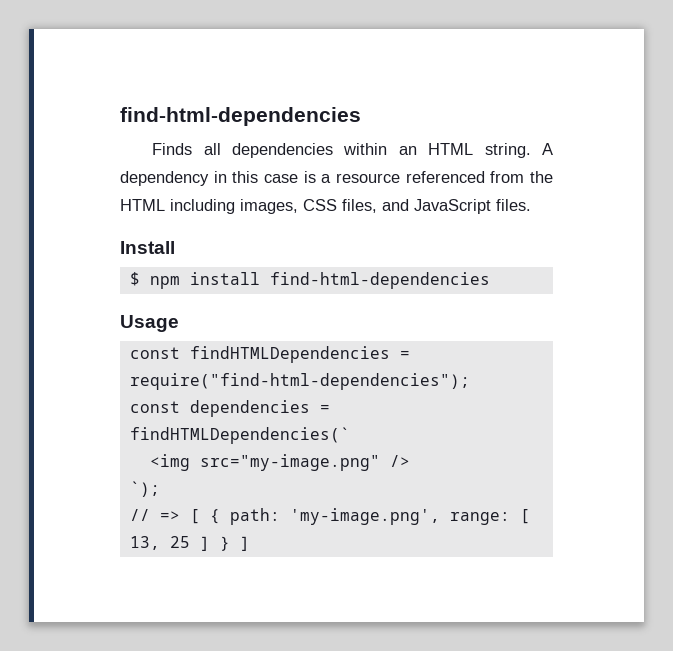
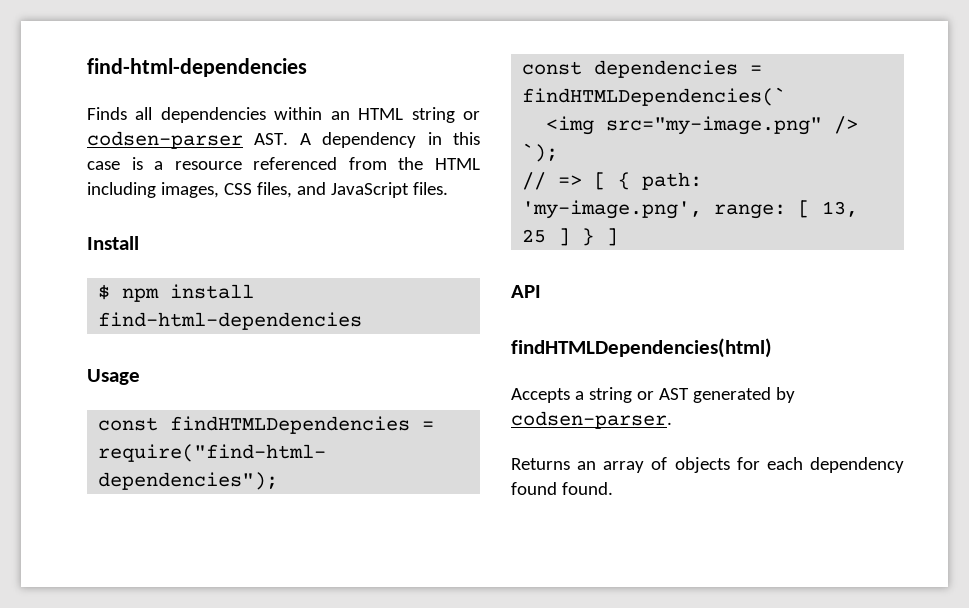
[484,143,531,158] string. -> [411,107,481,123] [87,131,289,149] string or codsen-parser AST.
(250, 543) none -> [511,285,541,298] [511,338,772,358] [511,387,795,403] [511,411,672,429] [511,457,904,473] [511,482,613,495] // API // findHTMLDependencies(html) // Accepts a string or AST generated by codsen-parser. // Returns an array of objects for each dependency found found.

